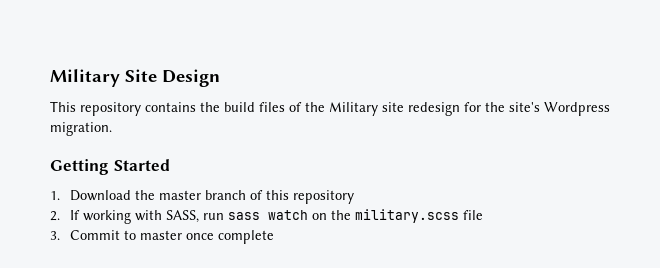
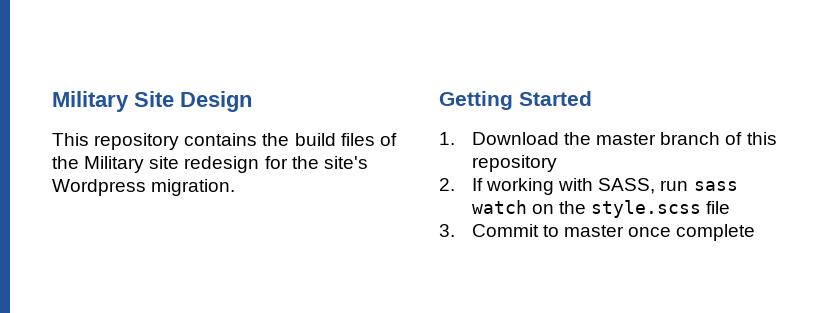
[355,209,460,223] military.scss -> [591,200,702,218] style.scss

